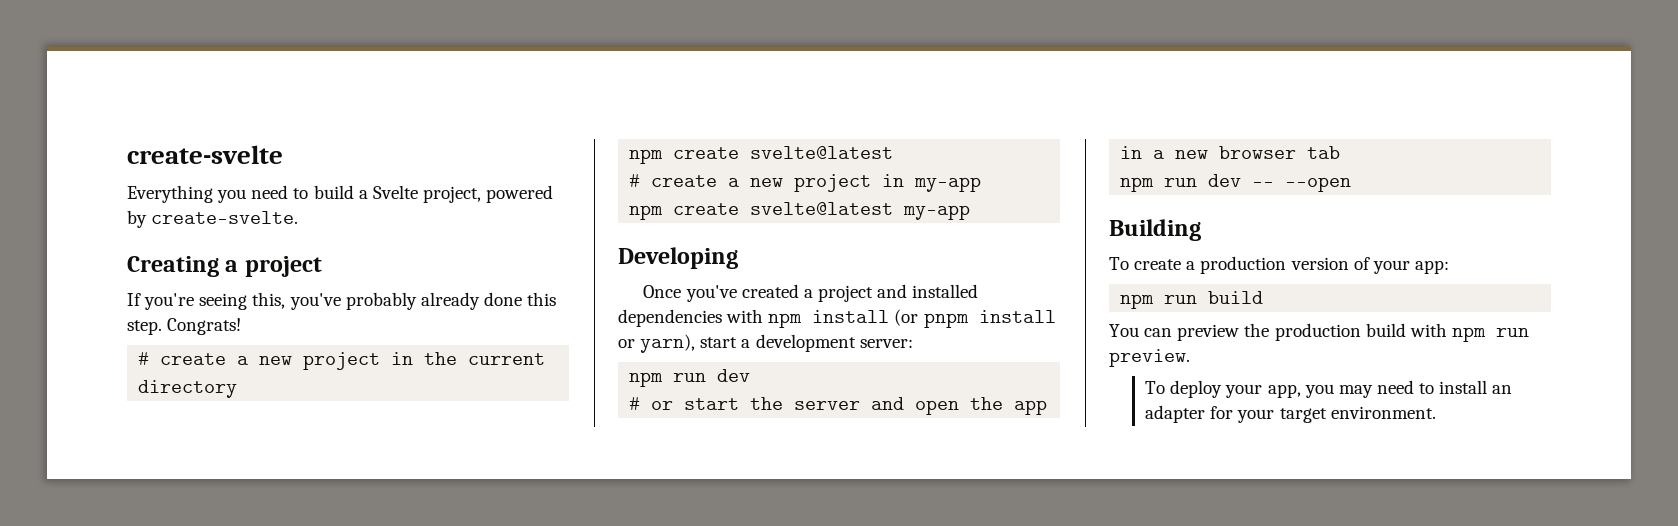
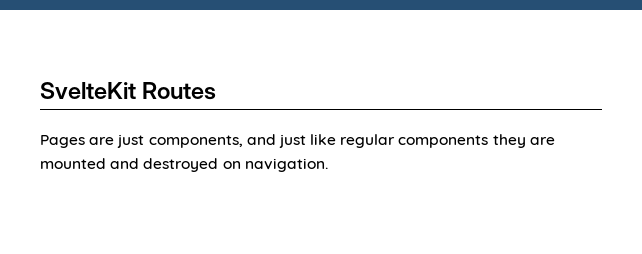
[127,145,283,164] [127,185,554,203] [127,210,299,228] [127,256,322,277] [127,292,557,310] [127,318,242,335] [138,352,546,370] [138,380,238,398] [629,146,894,164] [629,174,982,192] [629,202,971,220] [618,247,738,269] [643,284,979,302] [618,309,1056,328] [618,334,913,353] [629,369,751,387] [629,397,1048,415] [1120,146,1341,159] [1120,174,1352,192] [1109,219,1201,241] [1109,256,1449,274] [1120,291,1264,309] [1109,323,1529,342] [1109,349,1190,367] [1145,380,1513,398] [1145,405,1436,423] create-svelte // Everything you need to build a Svelte project, powered by create-svelte. // Creating a project // If you're seeing this, you've probably already done this step. Congrats! // # create a new project in the current directory // npm create svelte@latest // # create a new project in my-app // npm create svelte@latest my-app // Developing // Once you've created a project and installed dependencies with npm install (or pnpm install or yarn), start a development server: // npm run dev // # or start the server and open the app in a new browser tab // npm run dev -- --open // Building // To create a production version of your app: // npm run build // You can preview the production build with npm run preview. // To deploy your app, you may need to install an adapter for your target environment. -> [40,82,217,100] [40,134,555,148] [40,158,328,172] SvelteKit Routes // Pages are just components, and just like regular components they are mounted and destroyed on navigation.

